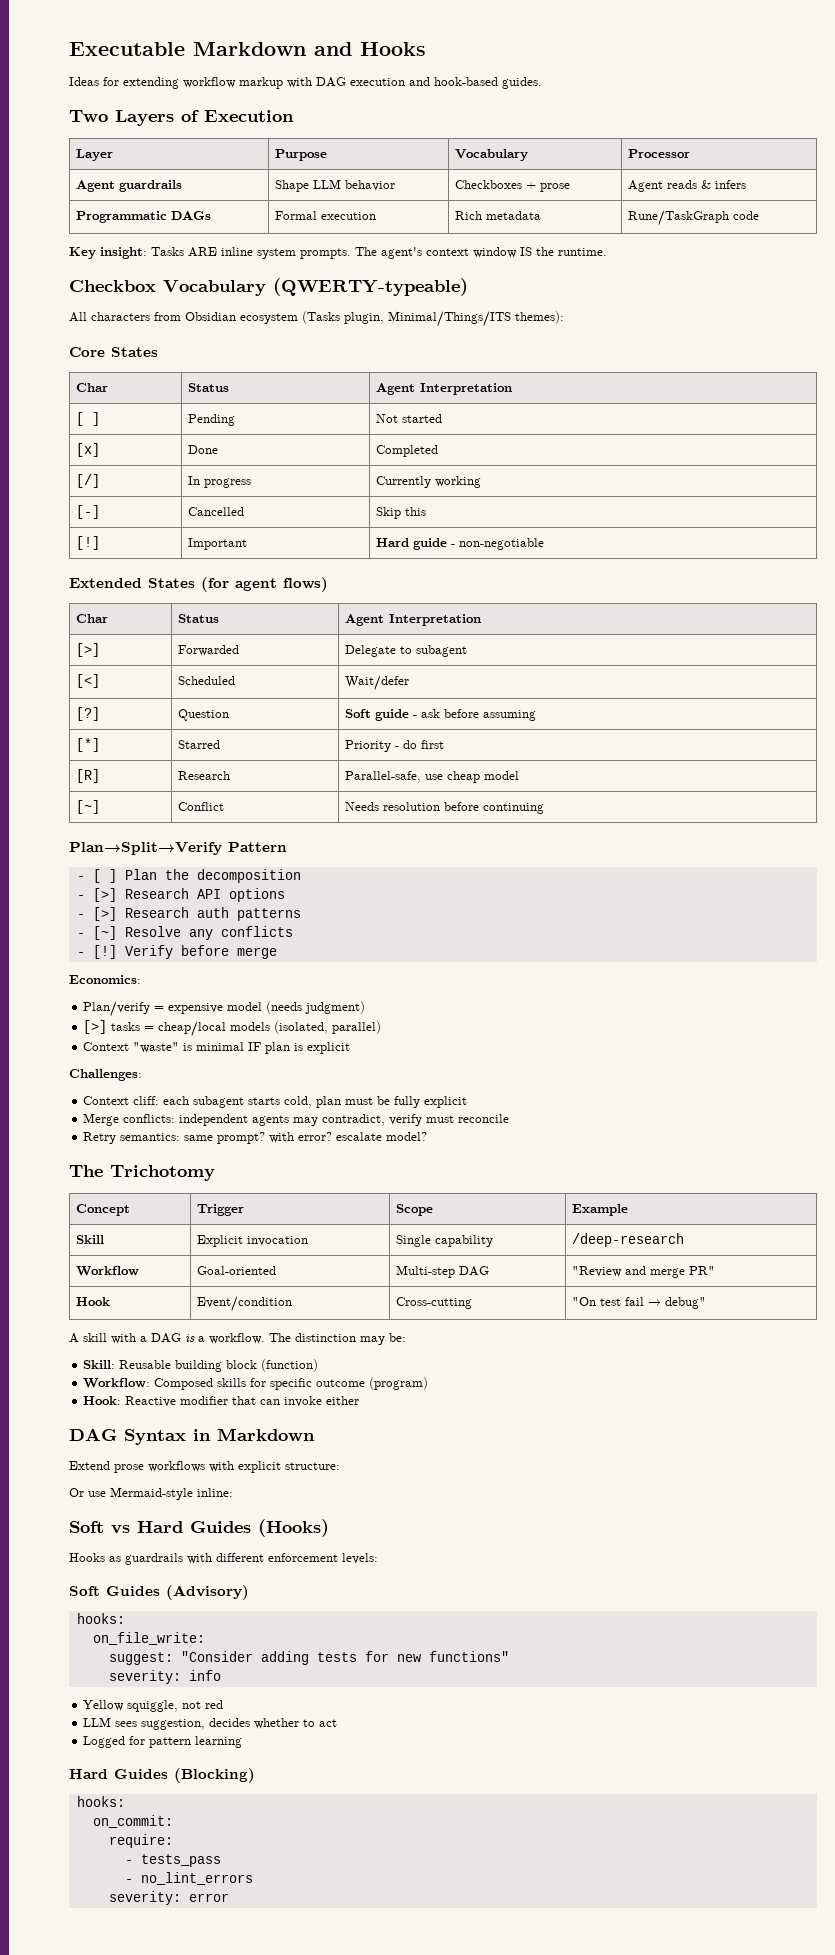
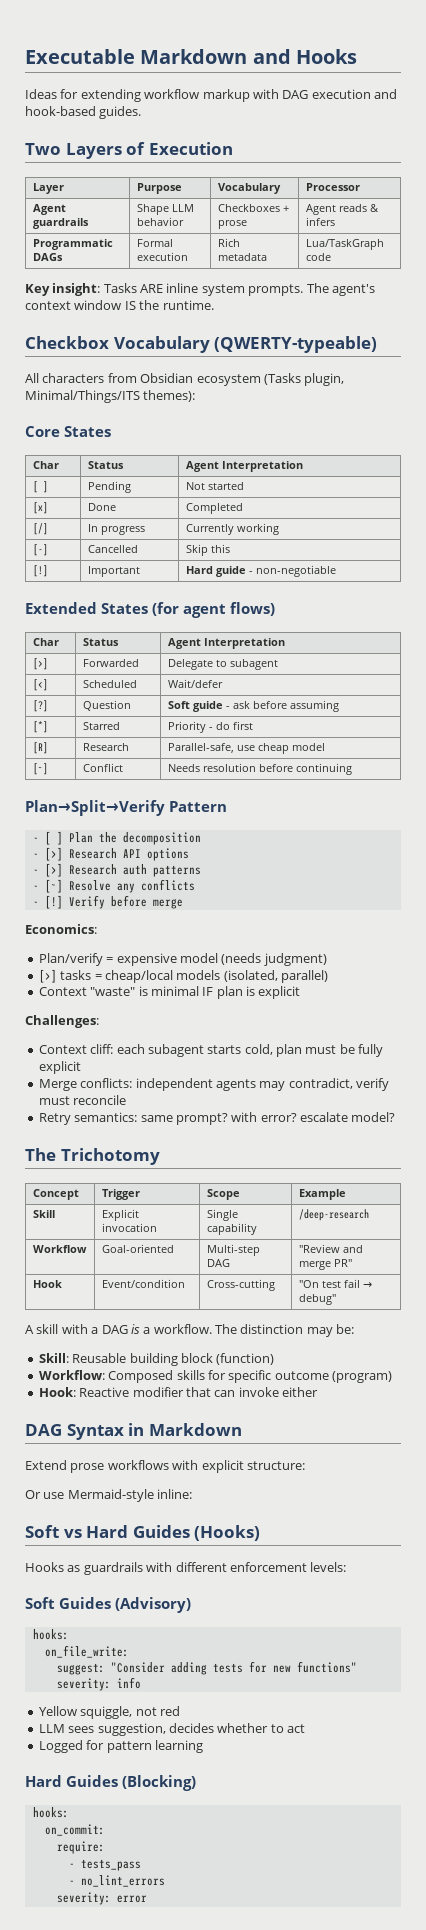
[627,210,729,226] Rune/TaskGraph -> [305,239,384,250] Lua/TaskGraph

